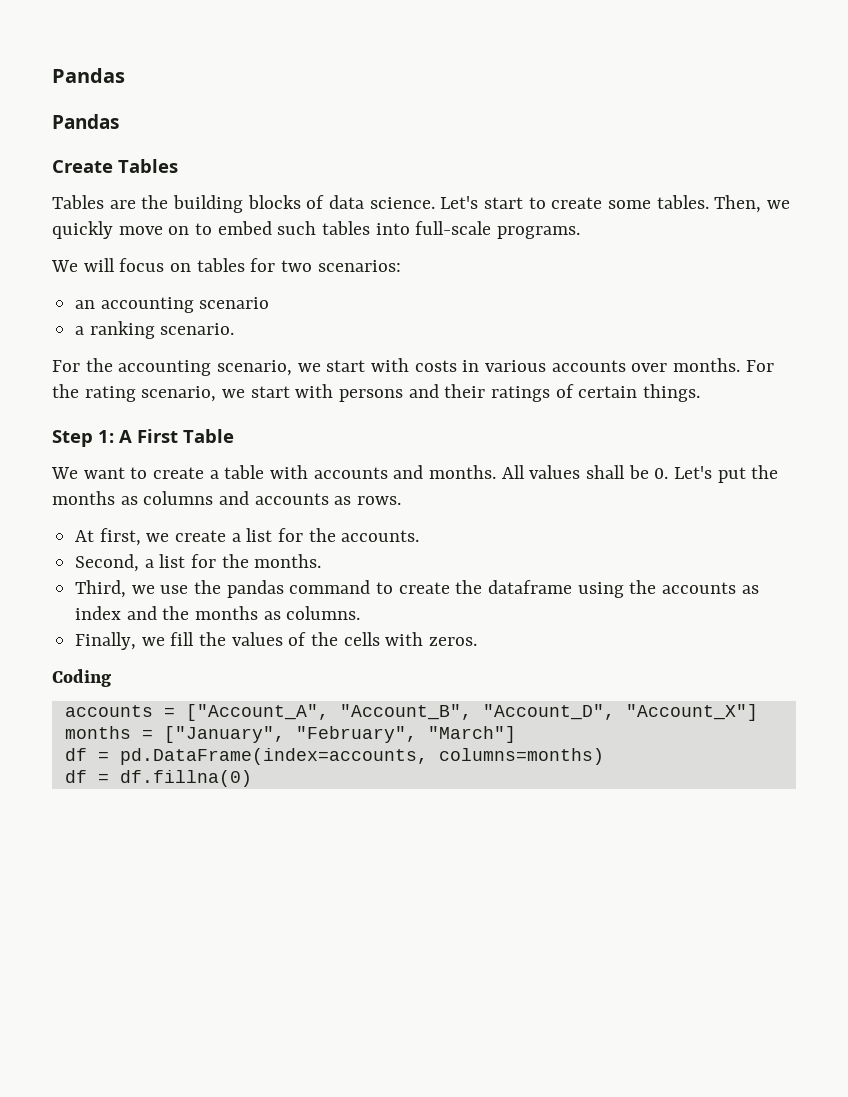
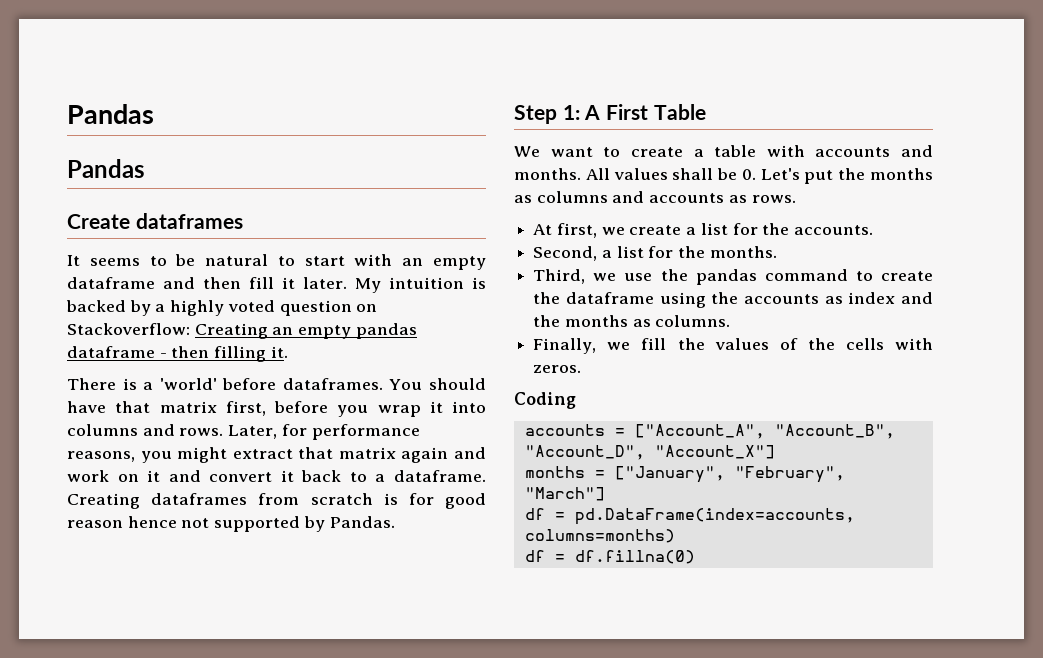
[118,159,178,173] [52,195,791,213] [52,221,581,239] [51,258,401,272] [75,297,270,313] [75,321,235,339] [52,358,774,376] [52,384,701,402] Tables // Tables are the building blocks of data science. Let's start to create some tables. Then, we quickly move on to embed such tables into full-scale programs. // We will focus on tables for two scenarios: // an accounting scenario // a ranking scenario. // For the accounting scenario, we start with costs in various accounts over months. For the rating scenario, we start with persons and their ratings of certain things. -> [135,213,243,229] [67,254,486,270] [67,277,486,293] [66,300,378,316] [67,323,417,339] [67,346,288,362] [67,378,487,390] [67,401,486,417] [67,424,420,440] [67,447,486,463] [67,470,486,482] [67,493,487,509] [67,516,395,532] dataframes // It seems to be natural to start with an empty dataframe and then fill it later. My intuition is backed by a highly voted question on Stackoverflow: Creating an empty pandas dataframe - then filling it. // There is a 'world' before dataframes. You should have that matrix first, before you wrap it into columns and rows. Later, for performance reasons, you might extract that matrix again and work on it and convert it back to a dataframe. Creating dataframes from scratch is for good reason hence not supported by Pandas.

